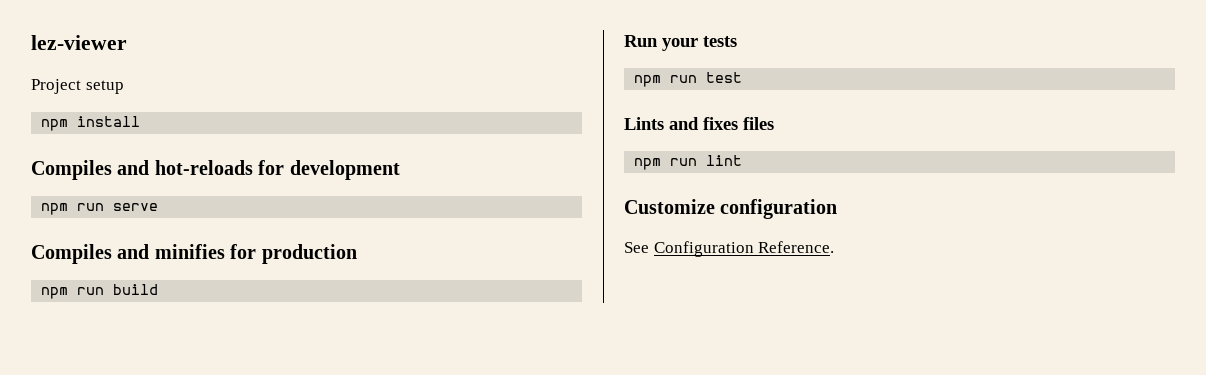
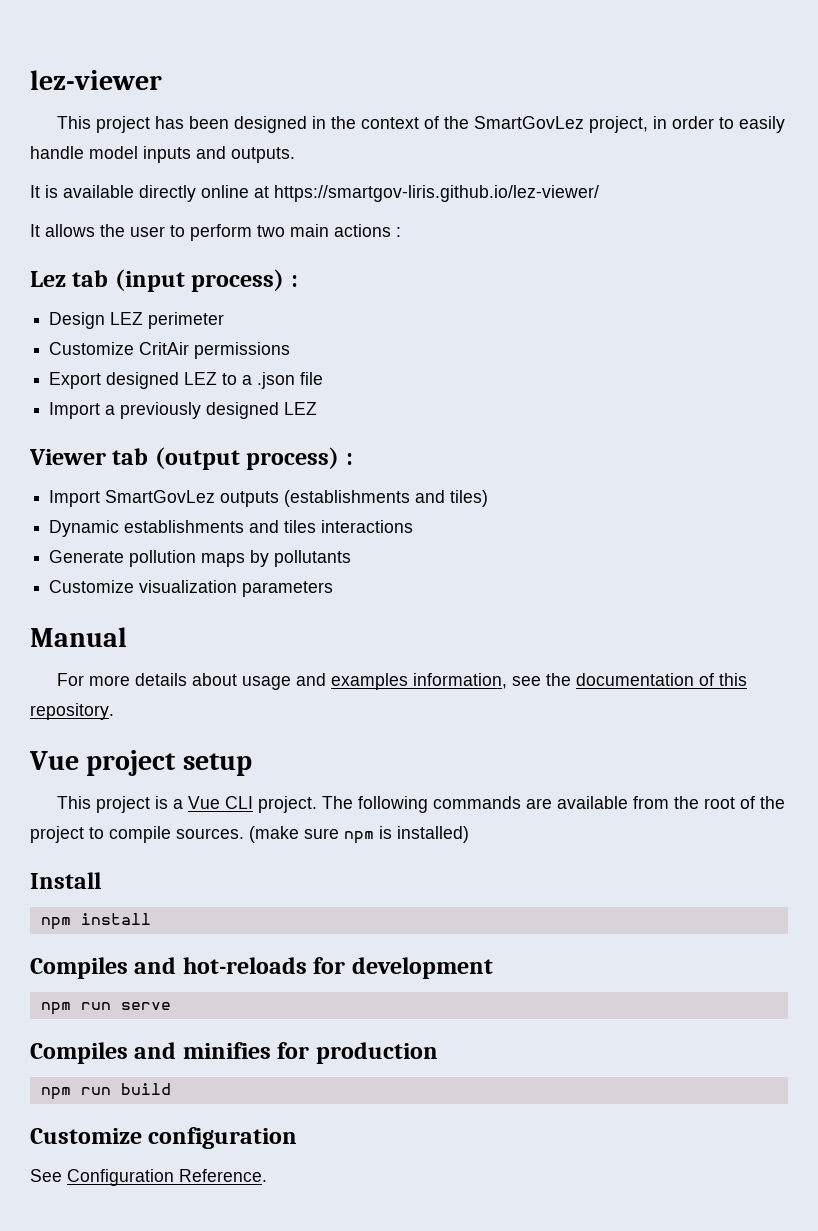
[31,79,124,94] Project setup -> [57,116,786,133] [30,146,295,163] [30,185,599,202] [30,224,401,241] [30,269,298,292] [49,312,225,329] [49,342,291,359] [49,372,324,389] [49,402,318,419] [29,447,353,470] [49,490,489,507] [49,520,414,537] [49,550,352,567] [49,580,334,597] [30,627,127,647] [57,673,748,690] [30,703,114,720] [29,750,252,776] [57,796,786,813] [30,826,469,844] [30,872,101,889] This project has been designed in the context of the SmartGovLez project, in order to easily handle model inputs and outputs. // It is available directly online at https://smartgov-liris.github.io/lez-viewer/ // It allows the user to perform two main actions : // Lez tab (input process) : // Design LEZ perimeter // Customize CritAir permissions // Export designed LEZ to a .json file // Import a previously designed LEZ // Viewer tab (output process) : // Import SmartGovLez outputs (establishments and tiles) // Dynamic establishments and tiles interactions // Generate pollution maps by pollutants // Customize visualization parameters // Manual // For more details about usage and examples information, see the documentation of this repository. // Vue project setup // This project is a Vue CLI project. The following commands are available from the root of the project to compile sources. (make sure npm is installed) // Install
[624,35,737,51] [634,72,743,87] [624,117,774,130] [634,155,743,170] // Run your tests // npm run test // Lints and fixes files // npm run lint -> (171, 1089) none

